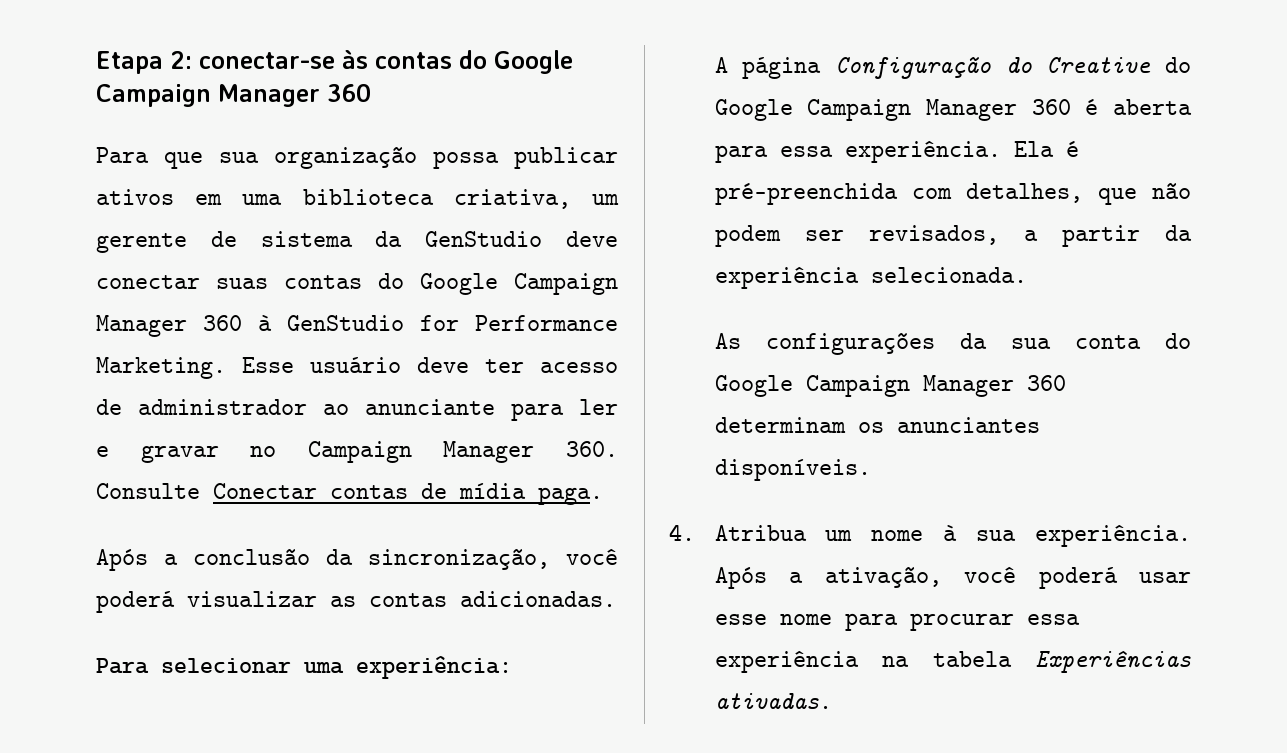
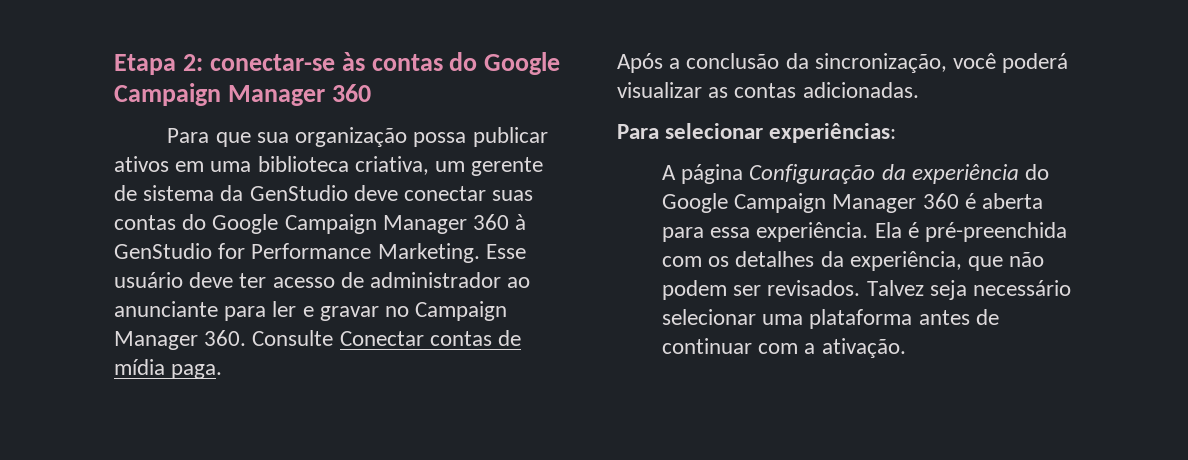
[304,656,512,679] uma experiência: -> [769,123,897,143] experiências:
[1005,57,1152,73] do Creative -> [881,164,1019,184] da experiência
[965,183,1191,205] [714,225,1192,247] [714,266,1027,289] [714,333,1191,355] [714,375,1066,397] [714,417,1040,433] [714,459,871,481] [669,524,1191,547] [714,566,1191,589] [714,613,1080,631] [714,650,1191,673] [714,693,832,709] detalhes, que não podem ser revisados, a partir da experiência selecionada. // As configurações da sua conta do Google Campaign Manager 360 determinam os anunciantes disponíveis. // 4. Atribua um nome à sua experiência. Após a ativação, você poderá usar esse nome para procurar essa experiência na tabela Experiências ativadas. -> [708,251,1045,271] [662,280,1072,300] [662,309,999,329] [662,338,906,358] os detalhes da experiência, que não podem ser revisados. Talvez seja necessário selecionar uma plataforma antes de continuar com a ativação.

